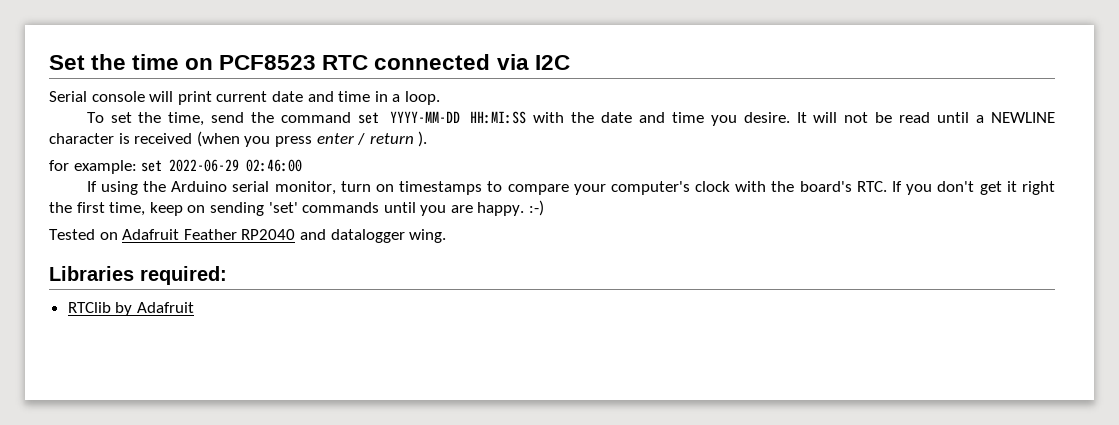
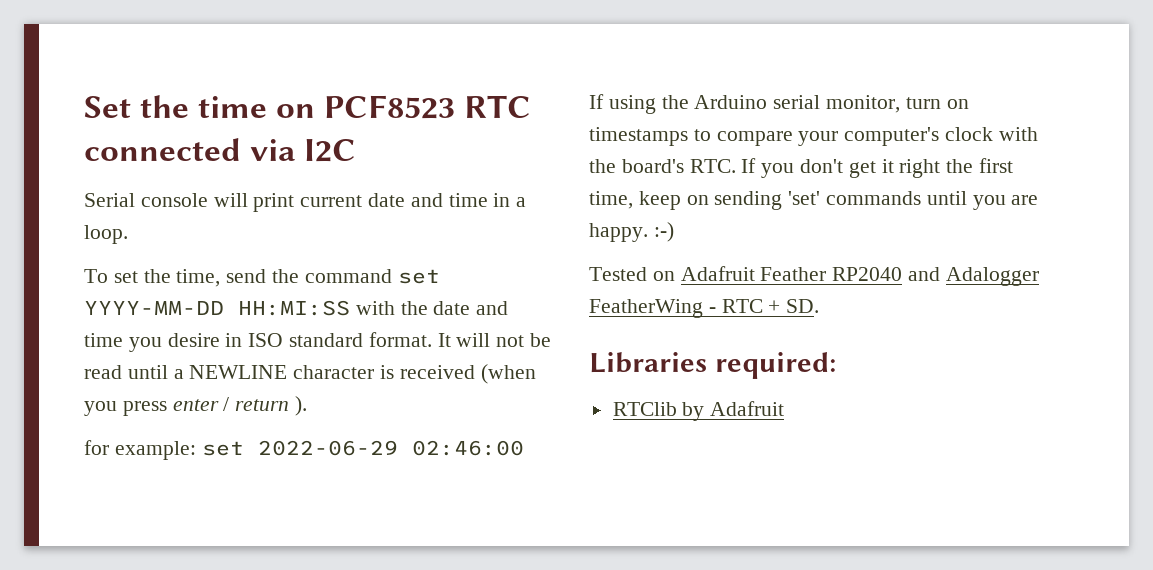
[743,112,790,123] desire. -> [167,332,432,347] desire in ISO standard format.
[330,229,447,243] datalogger wing. -> [945,267,1039,286] [589,299,820,318] Adalogger FeatherWing - RTC + SD.

